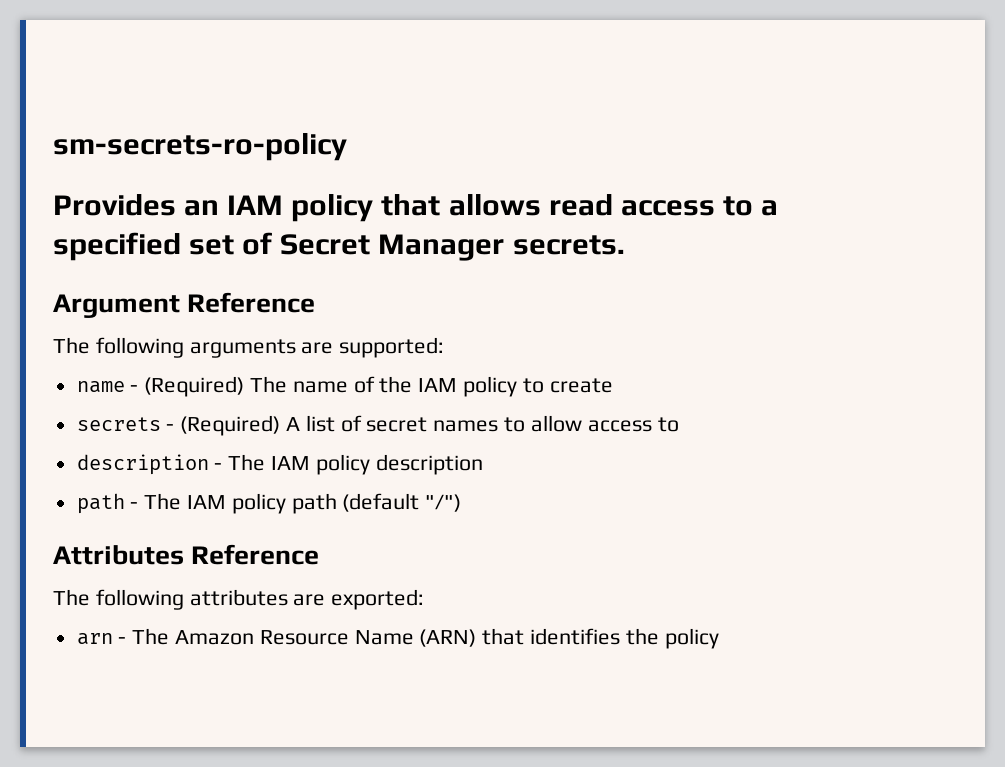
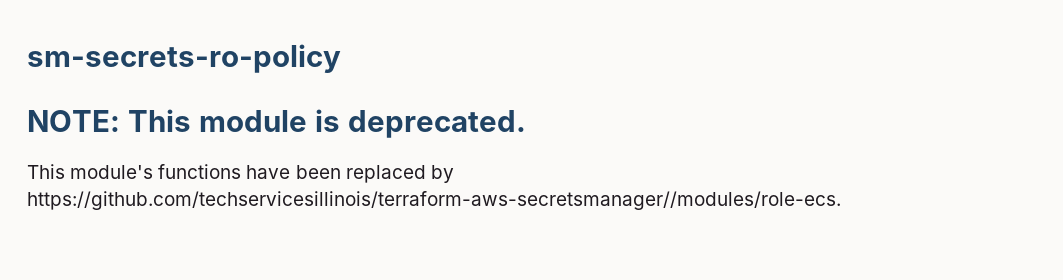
[53,194,778,222] [53,232,625,261] [53,292,316,318] [53,337,445,358] [76,376,613,397] [76,415,679,436] [76,454,483,475] [76,493,462,514] [53,544,320,565] [53,589,425,610] [76,628,719,649] Provides an IAM policy that allows read access to a specified set of Secret Manager secrets. // Argument Reference // The following arguments are supported: // name - (Required) The name of the IAM policy to create // secrets - (Required) A list of secret names to allow access to // description - The IAM policy description // path - The IAM policy path (default "/") // Attributes Reference // The following attributes are exported: // arn - The Amazon Resource Name (ARN) that identifies the policy -> [27,109,526,138] [27,164,454,183] [27,191,841,210] NOTE: This module is deprecated. // This module's functions have been replaced by https://github.com/techservicesillinois/terraform-aws-secretsmanager//modules/role-ecs.

